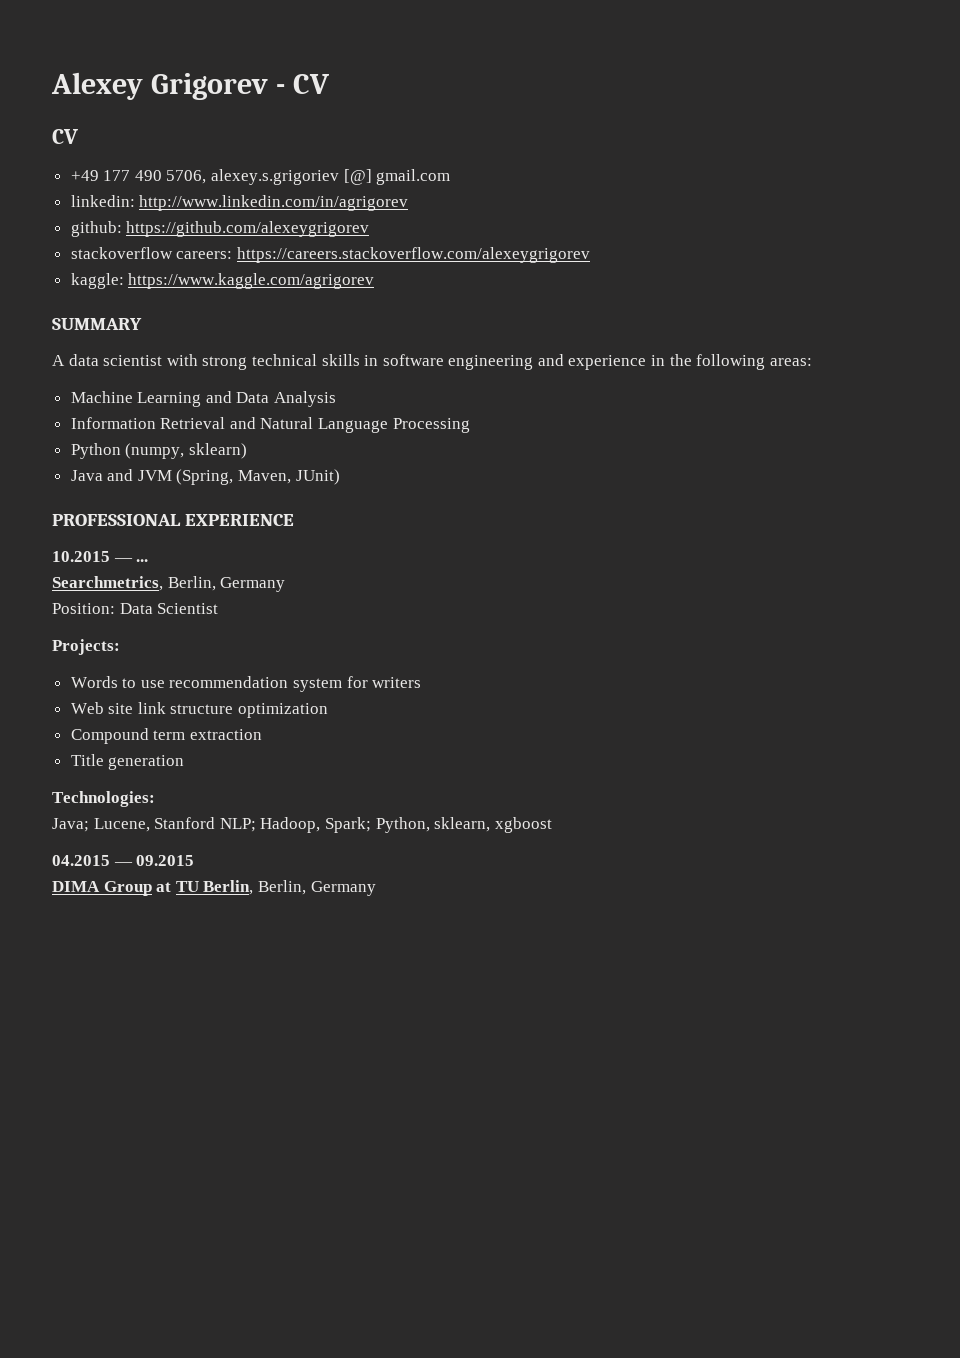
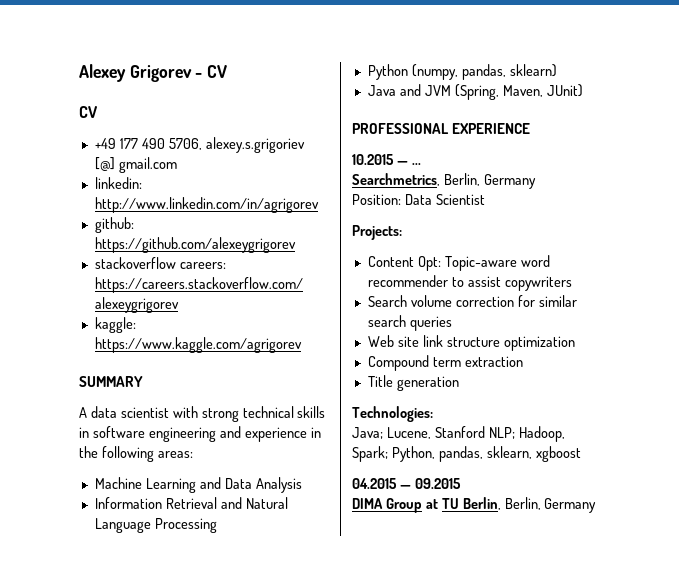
(185, 451) none -> [461,64,506,80] pandas,
[70,676,422,692] Words to use recommendation system for writers -> [367,255,550,271] [367,275,572,291] [367,295,577,307] [367,315,452,331] Content Opt: Topic-aware word recommender to assist copywriters // Search volume correction for similar search queries
(430, 825) none -> [438,446,483,462] pandas,

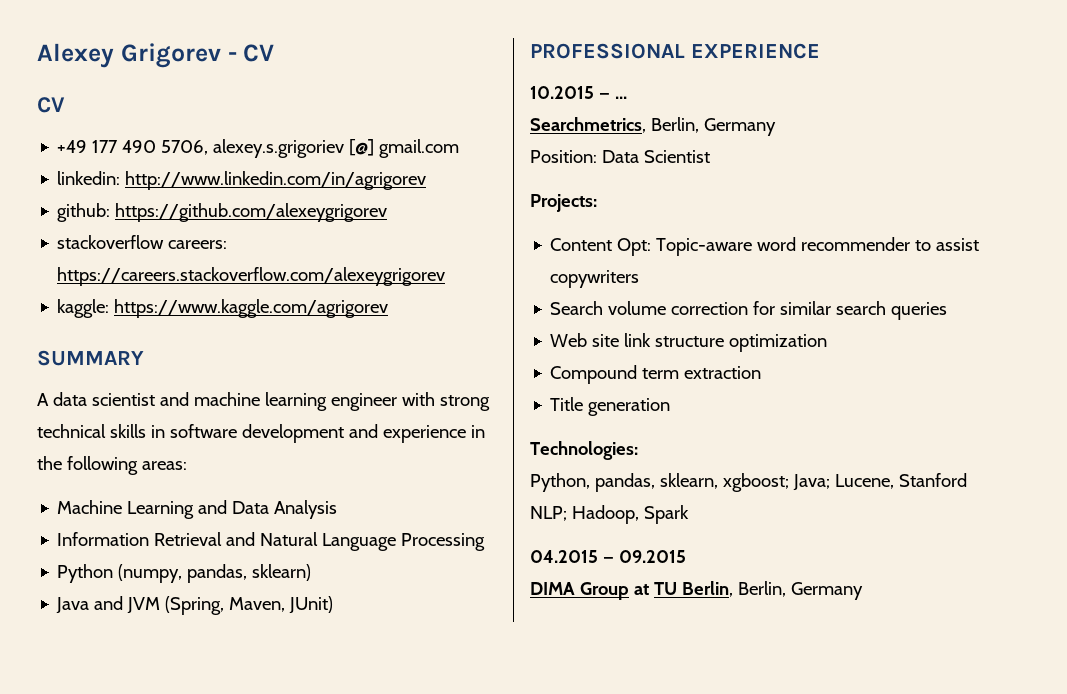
(169, 412) none -> [159,392,397,411] and machine learning engineer
[148,427,216,442] engineering -> [241,424,344,443] development
(433, 414) none -> [530,473,789,492] Python, pandas, sklearn, xgboost;
[352,446,581,462] Spark; Python, pandas, sklearn, xgboost -> [643,505,689,524] Spark

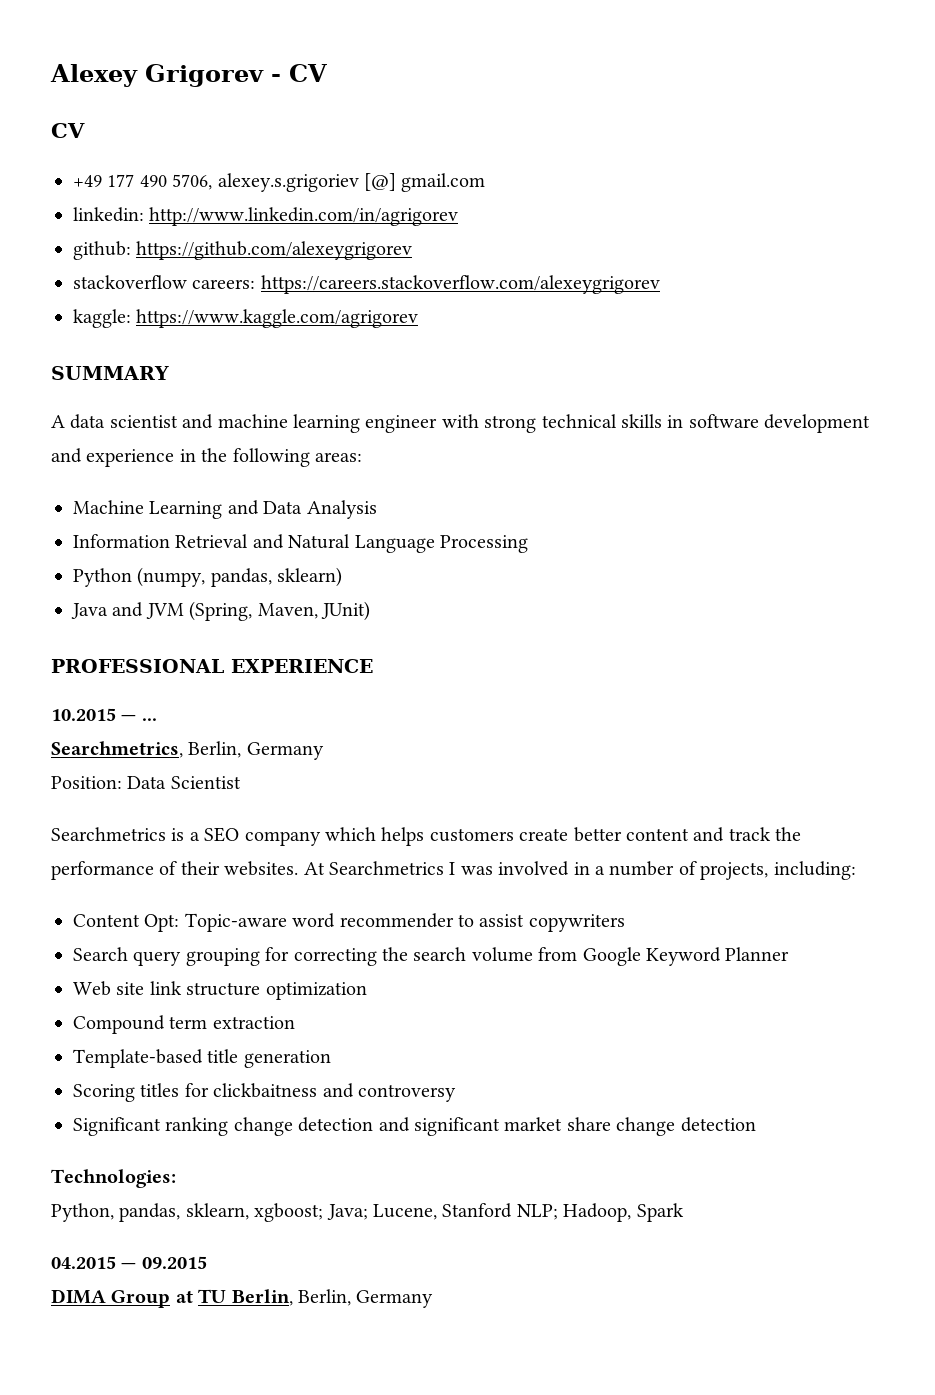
[530,194,597,212] Projects: -> [51,827,802,846] [51,861,856,880] Searchmetrics is a SEO company which helps customers create better content and track the performance of their websites. At Searchmetrics I was involved in a number of projects, including:
[608,301,948,320] volume correction for similar search queries -> [133,947,790,966] query grouping for correcting the search volume from Google Keyword Planner
[550,397,584,411] Title -> [73,1049,239,1068] Template-based title
(671, 407) none -> [73,1083,456,1102] [73,1117,756,1136] // Scoring titles for clickbaitness and controversy // Significant ranking change detection and significant market share change detection

